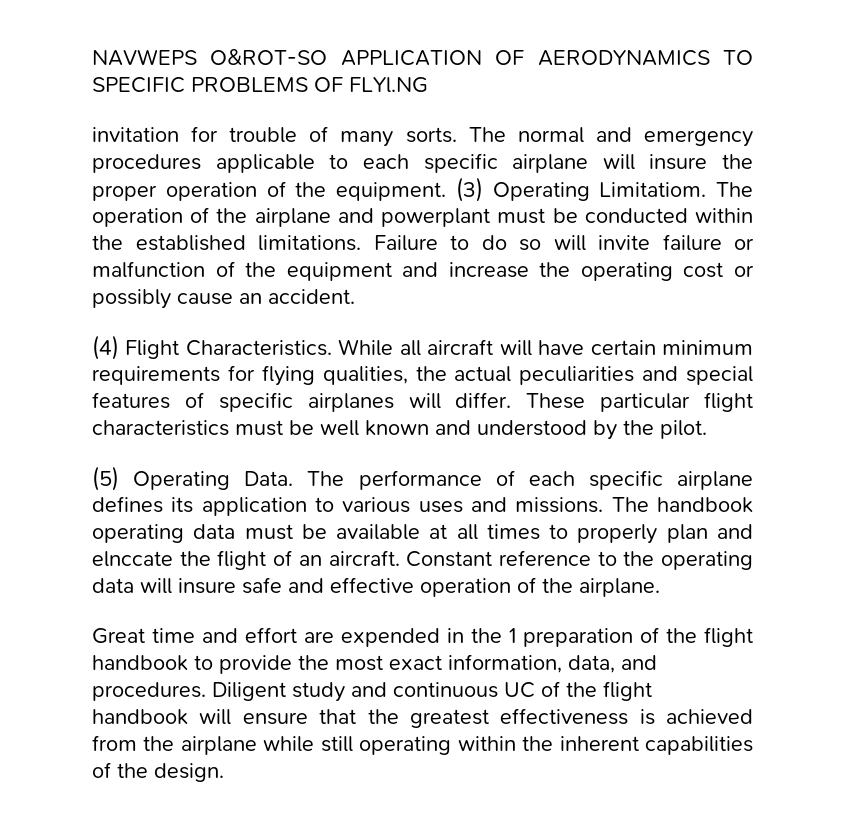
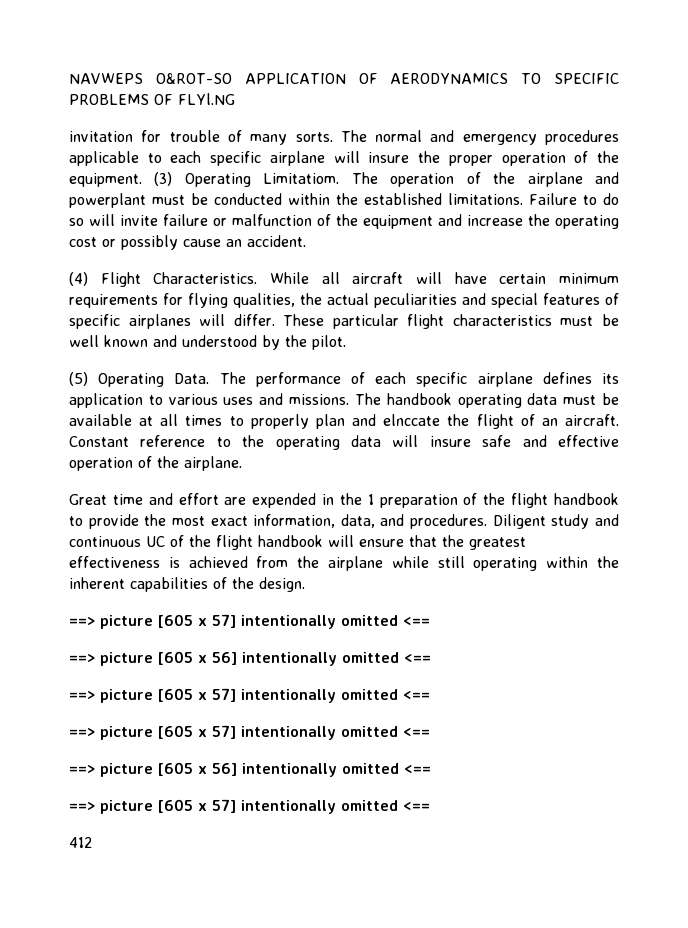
(224, 772) none -> [69,614,430,629] [69,651,431,666] [69,688,430,703] [69,725,430,740] [69,762,431,777] [69,799,430,814] [69,837,92,848] // ==> picture [605 x 57] intentionally omitted <== // ==> picture [605 x 56] intentionally omitted <== // ==> picture [605 x 57] intentionally omitted <== // ==> picture [605 x 57] intentionally omitted <== // ==> picture [605 x 56] intentionally omitted <== // ==> picture [605 x 57] intentionally omitted <== // 412

